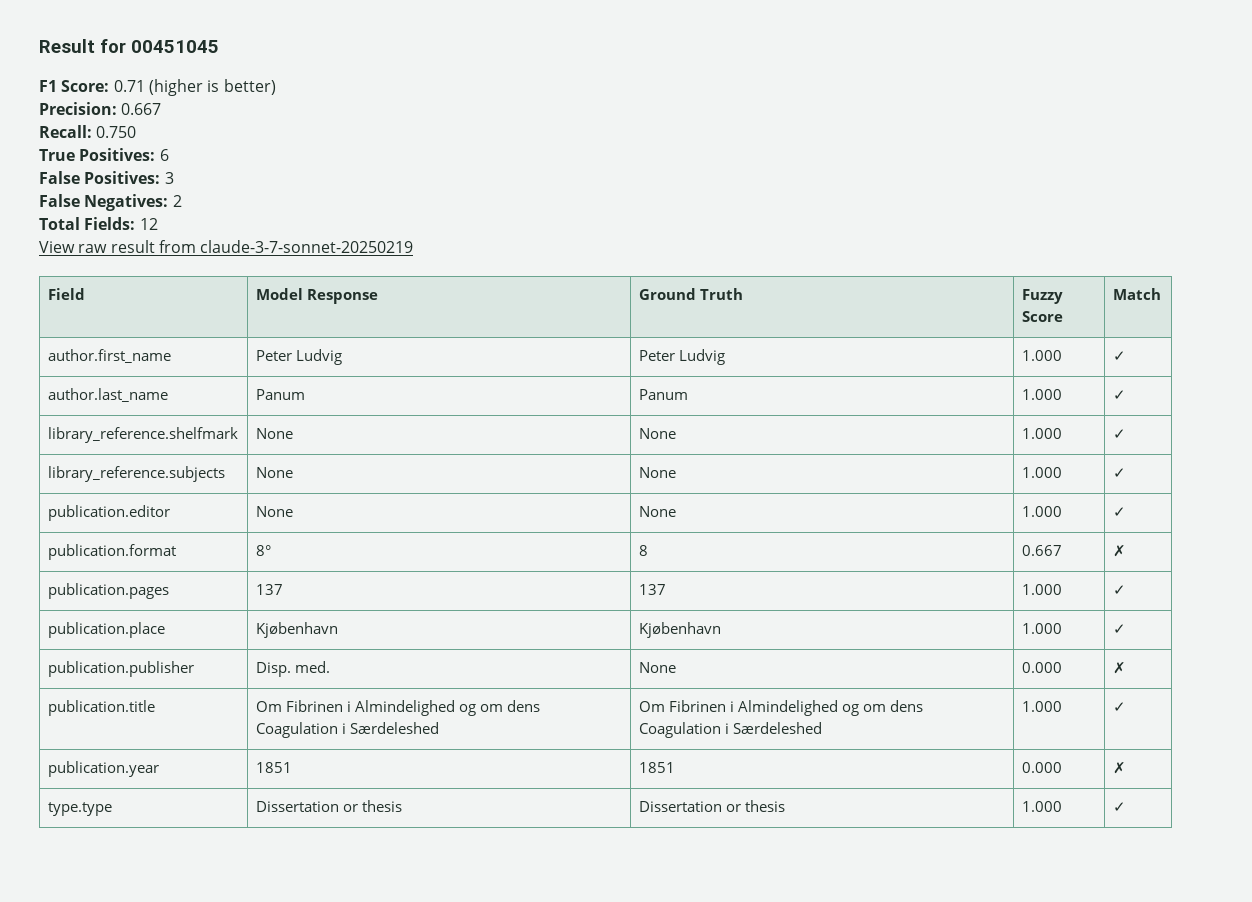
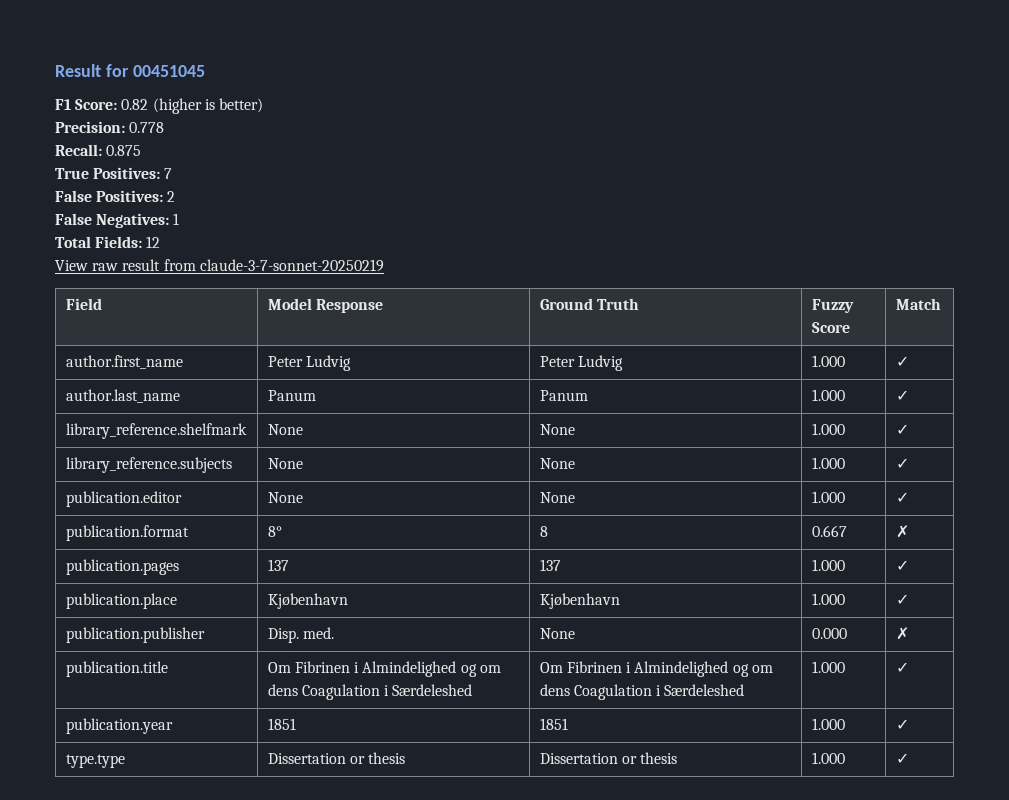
[113,80,145,92] 0.71 -> [121,99,149,110] 0.82
[121,103,162,115] 0.667 -> [129,122,165,133] 0.778
[96,126,137,138] 0.750 -> [106,145,142,156] 0.875
[159,149,169,161] 6 -> [164,168,173,179] 7
[164,172,174,184] 3 -> [167,191,176,202] 2
[172,195,182,207] 2 -> [173,213,180,225] 1
[1021,762,1062,773] [1112,762,1126,774] 0.000 | ✗ -> [811,718,845,730] [895,719,909,730] 1.000 | ✓

